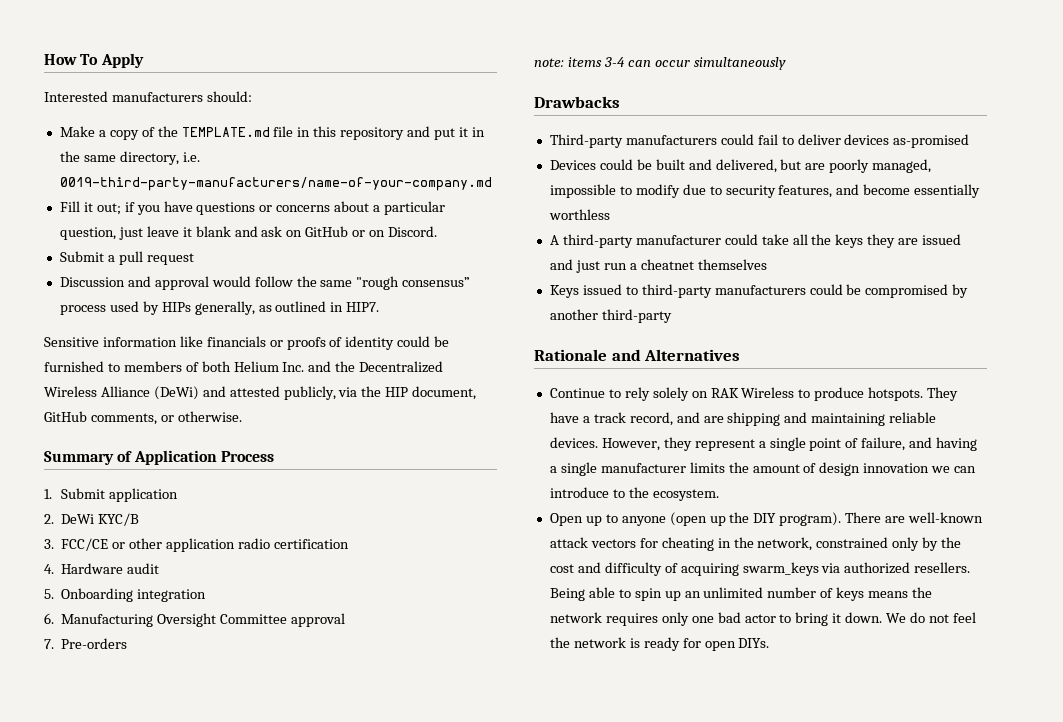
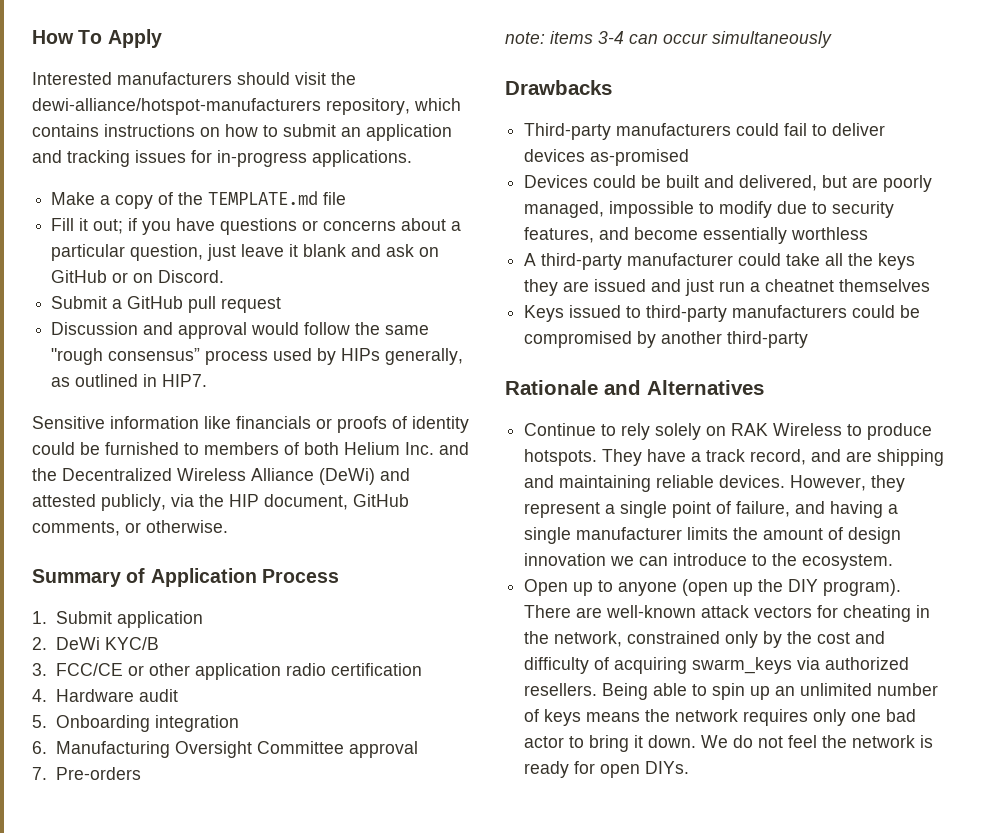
[206,91,252,102] should: -> [237,72,356,85] [32,98,461,115] [32,124,452,141] [32,150,412,167] should visit the dewi-alliance/hotspot-manufacturers repository, which contains instructions on how to submit an application and tracking issues for in-progress applications.
[297,126,485,140] [59,151,200,165] [59,177,492,191] in this repository and put it in the same directory, i.e. 0019-third-party-manufacturers/name-of-your-company.md -> (347, 198) none
(115, 258) none -> [127,296,184,309] GitHub

